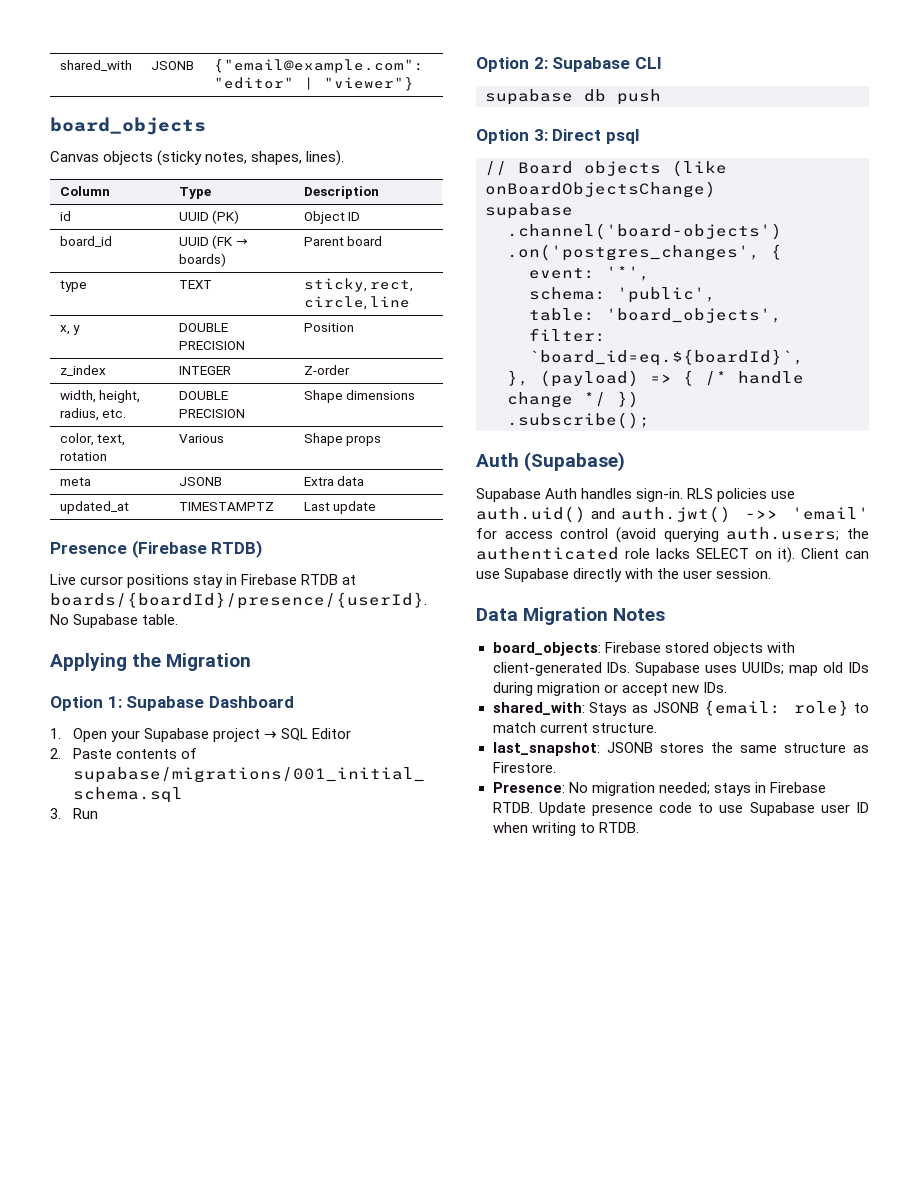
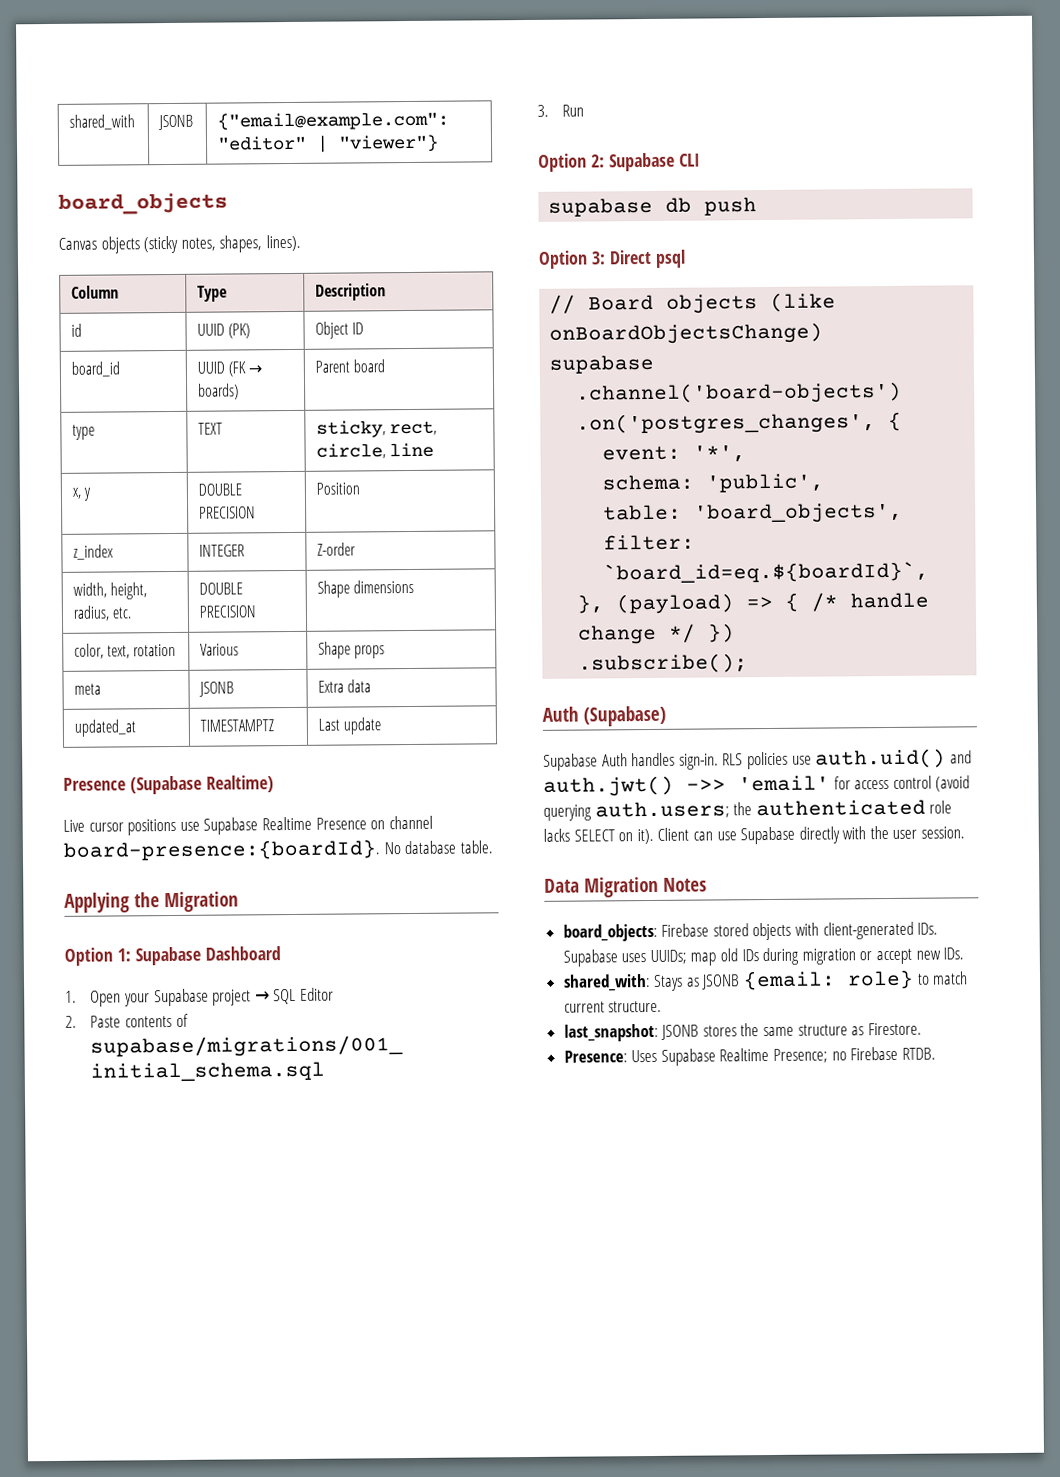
[131,540,263,558] (Firebase RTDB) -> [129,775,274,795] (Supabase Realtime)
[193,574,357,588] [50,592,427,609] [50,614,139,628] stay in Firebase RTDB at boards/{boardId}/presence/{userId}. No Supabase -> [179,815,433,835] [63,839,457,861] use Supabase Realtime Presence on channel board-presence:{boardId}. No database
[568,782,826,796] [492,802,869,816] [492,822,595,836] No migration needed; stays in Firebase RTDB. Update presence code to use Supabase user ID when writing to -> [631,1046,899,1066] Uses Supabase Realtime Presence; no Firebase

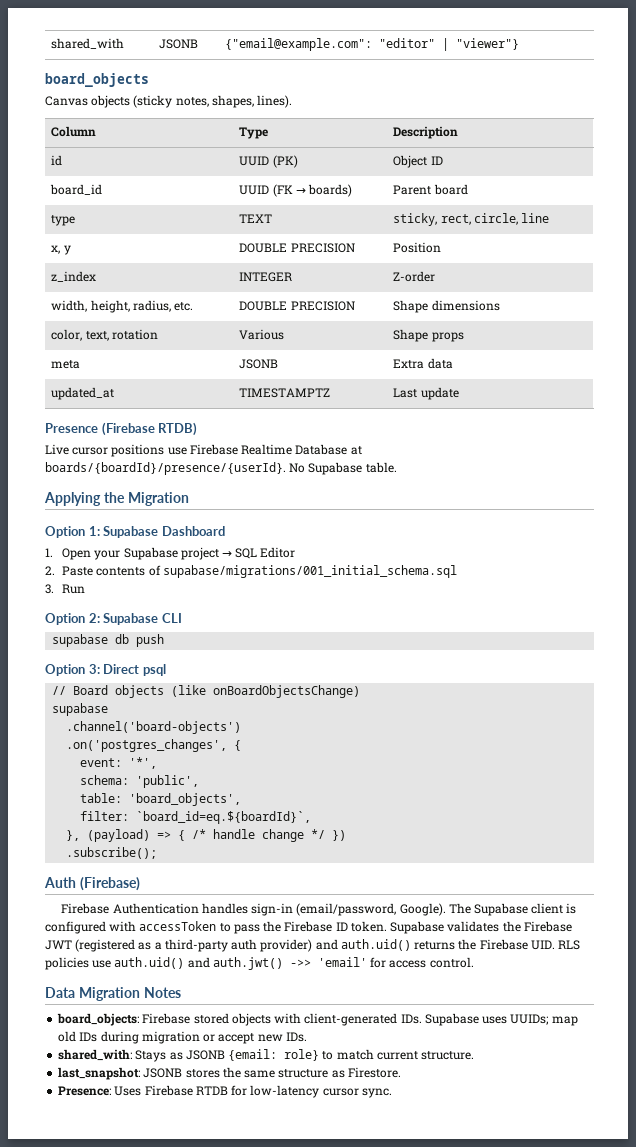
[129,775,274,795] (Supabase Realtime) -> [101,422,198,436] (Firebase RTDB)
[203,815,433,835] [63,839,457,861] Supabase Realtime Presence on channel board-presence:{boardId}. No database -> [189,444,362,455] [45,462,363,475] Firebase Realtime Database at boards/{boardId}/presence/{userId}. No Supabase
[583,705,666,727] [543,752,719,771] (Supabase) // Supabase Auth handles sign-in. -> [79,877,140,891] [61,903,577,916] [45,921,572,934] [45,939,555,952] (Firebase) // Firebase Authentication handles sign-in (email/password, Google). The Supabase client is configured with accessToken to pass the Firebase ID token. Supabase validates the Firebase JWT (registered as a third-party auth provider) and auth.uid() returns the Firebase UID.
[892,775,971,792] [543,799,953,821] [543,825,966,845] control (avoid querying auth.users; the authenticated role lacks SELECT on it). Client can use Supabase directly with the user session. -> [429,957,474,968] control.
[660,1046,936,1066] Supabase Realtime Presence; no Firebase RTDB. -> [144,1085,392,1098] Firebase RTDB for low-latency cursor sync.

